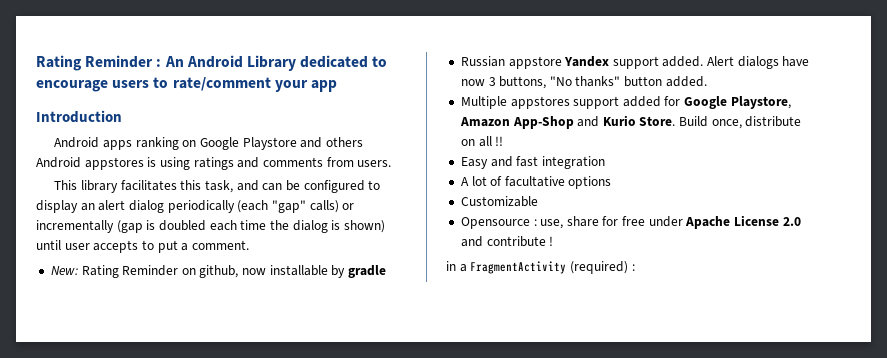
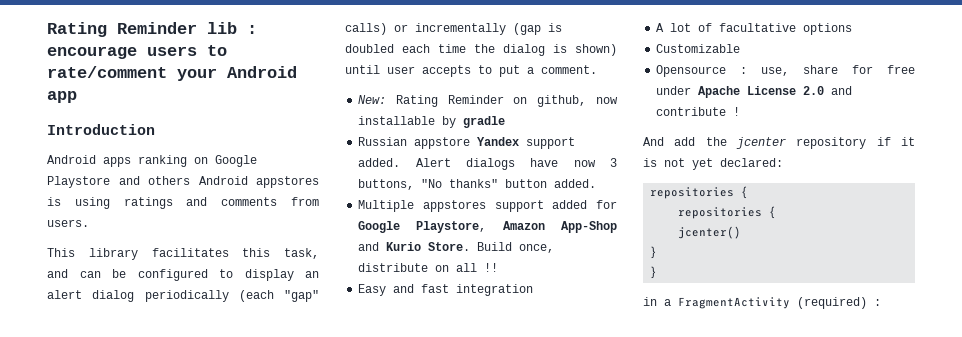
[36,55,388,71] Rating Reminder : An Android Library dedicated to -> [47,22,257,37] Rating Reminder lib :
(308, 86) none -> [227,66,297,78] Android
(554, 241) none -> [643,137,915,149] [643,158,783,170] [650,186,749,199] [678,206,777,219] [678,226,742,239] [650,246,658,259] [650,266,658,279] // And add the jcenter repository if it is not yet declared: // repositories { // repositories { // jcenter() // } // }

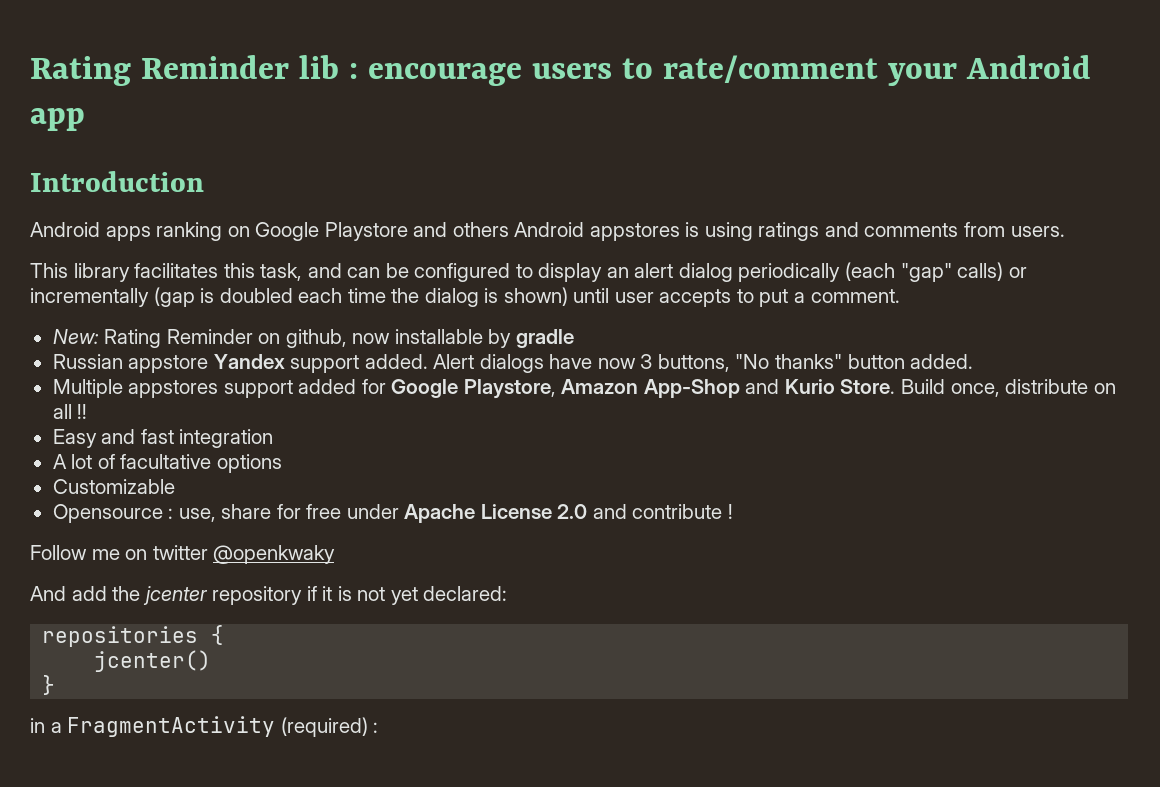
(741, 111) none -> [30,545,336,564] // Follow me on twitter @openkwaky
[678,206,777,219] // repositories { -> (225, 635) none
[650,266,658,279] // } -> (56, 685) none

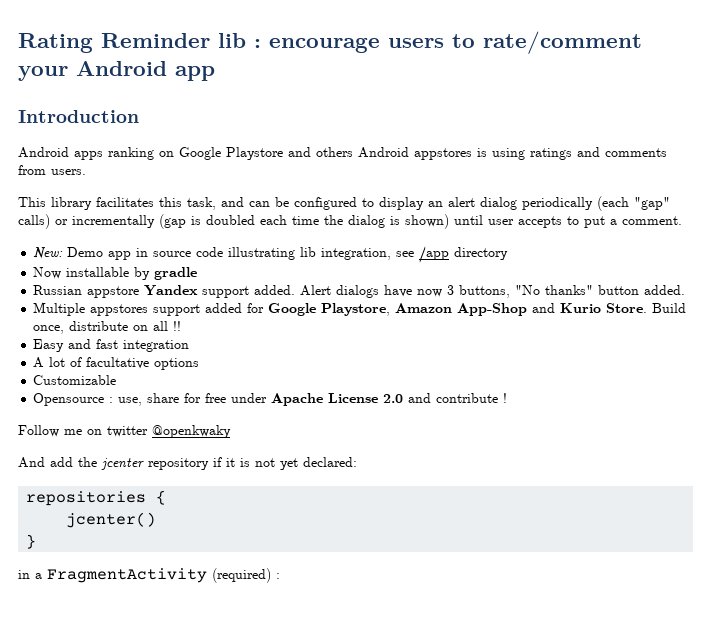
[104,329,391,348] Rating Reminder on github, now -> [67,246,509,263] [33,267,62,279] Demo app in source code illustrating lib integration, see /app directory // Now

